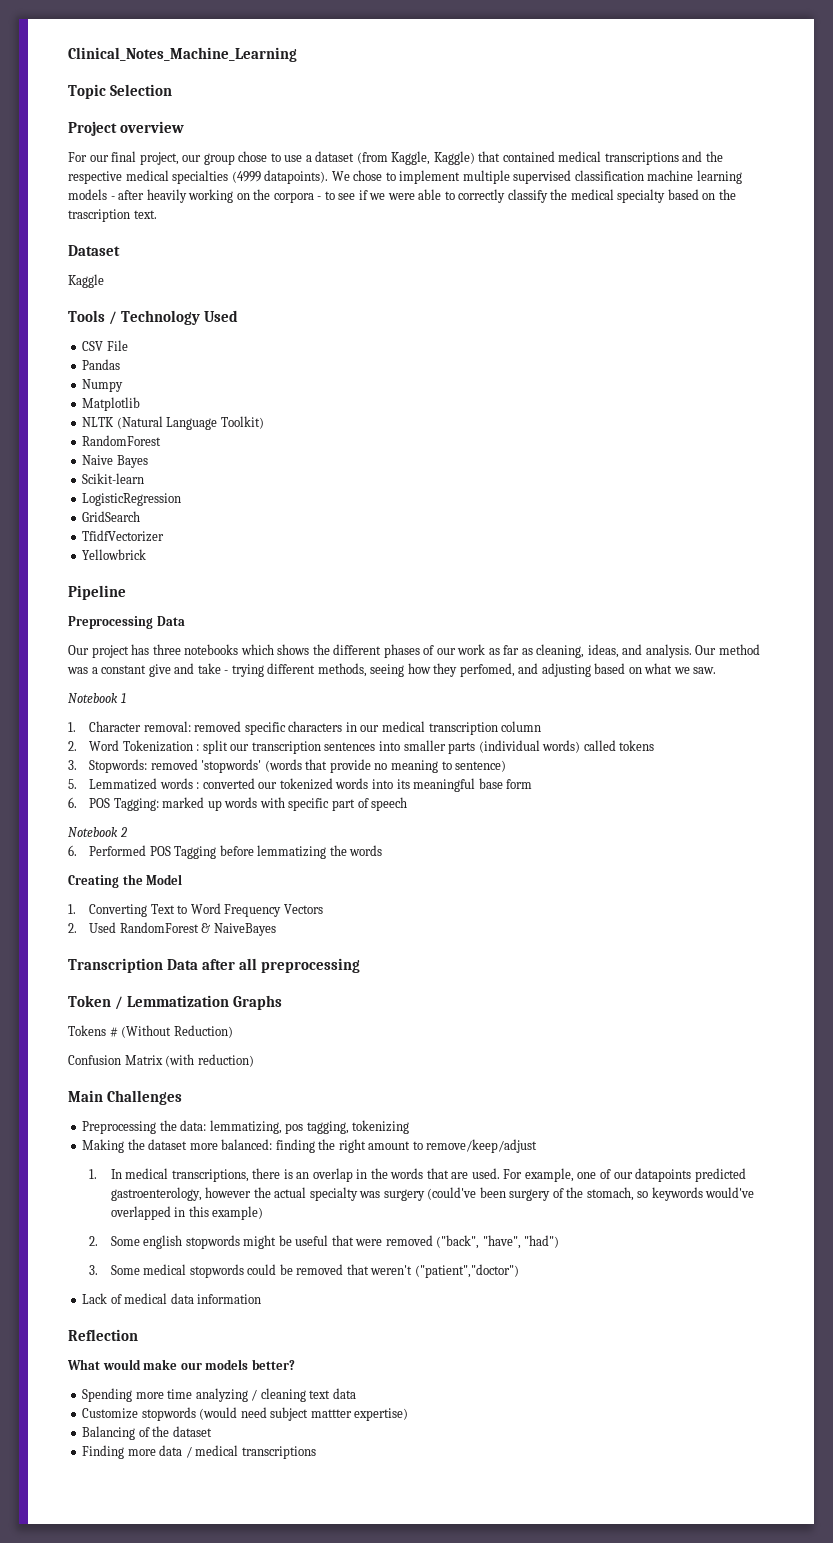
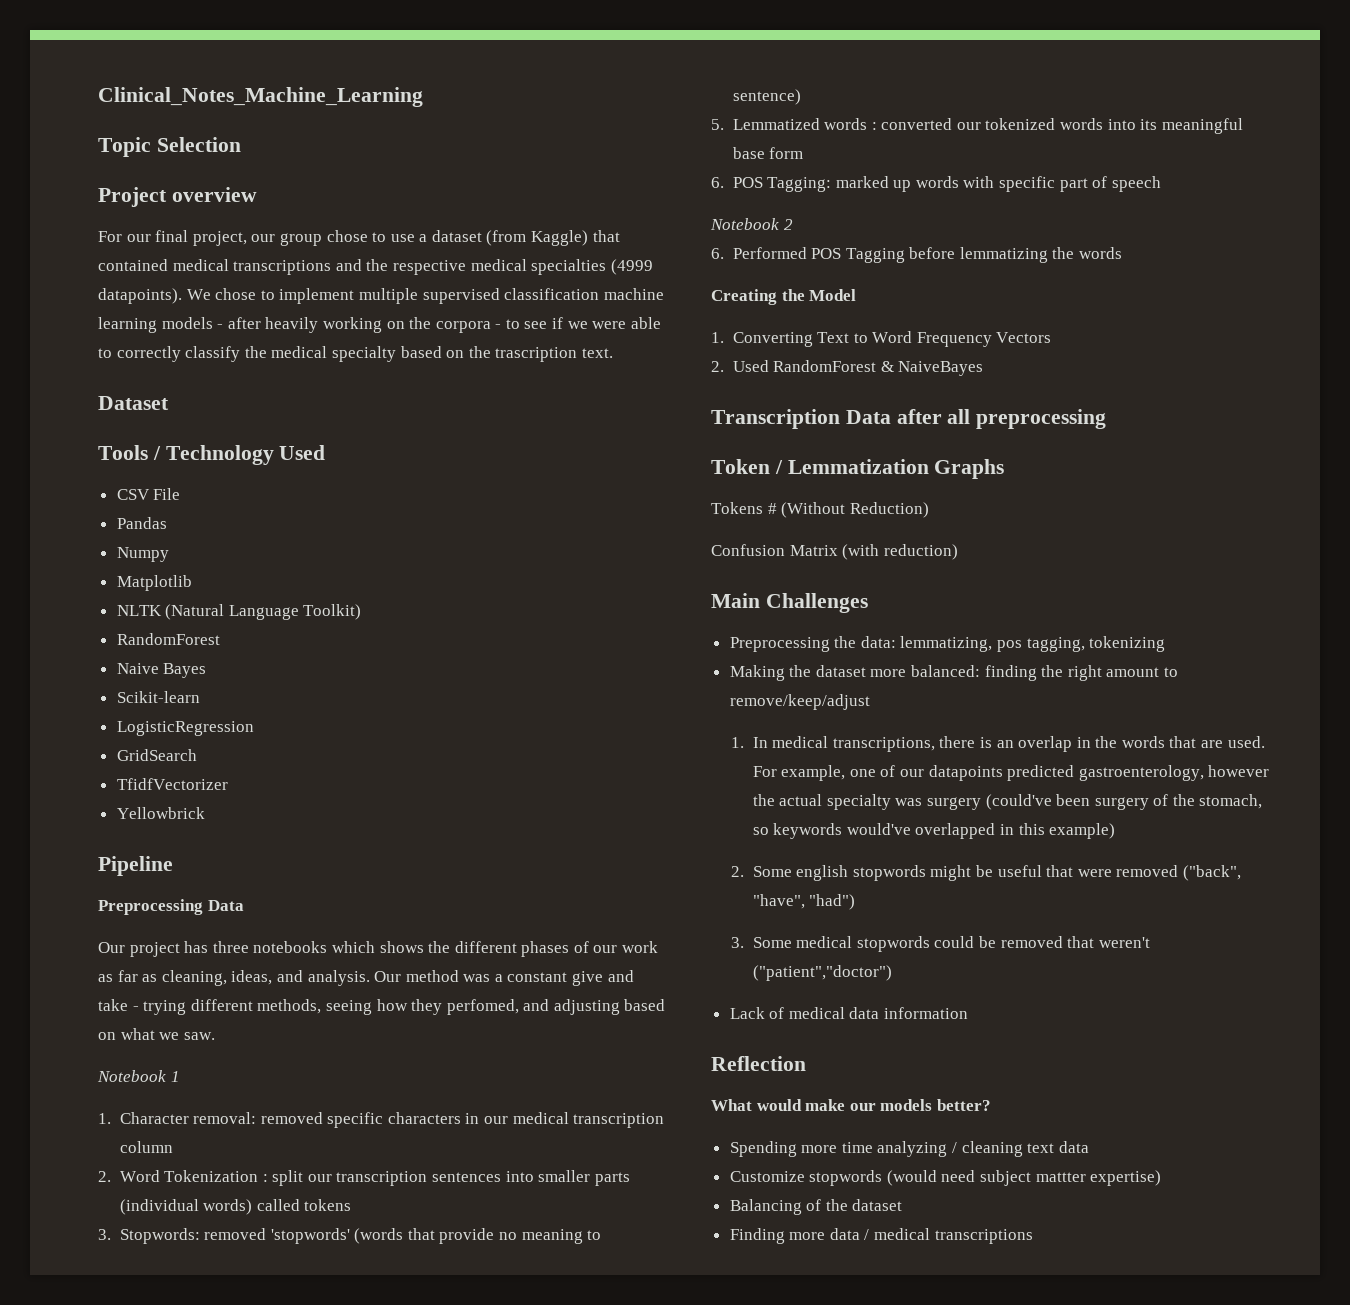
[391,151,431,165] Kaggle, -> (527, 238) none
[68,274,104,288] // Kaggle -> (169, 403) none

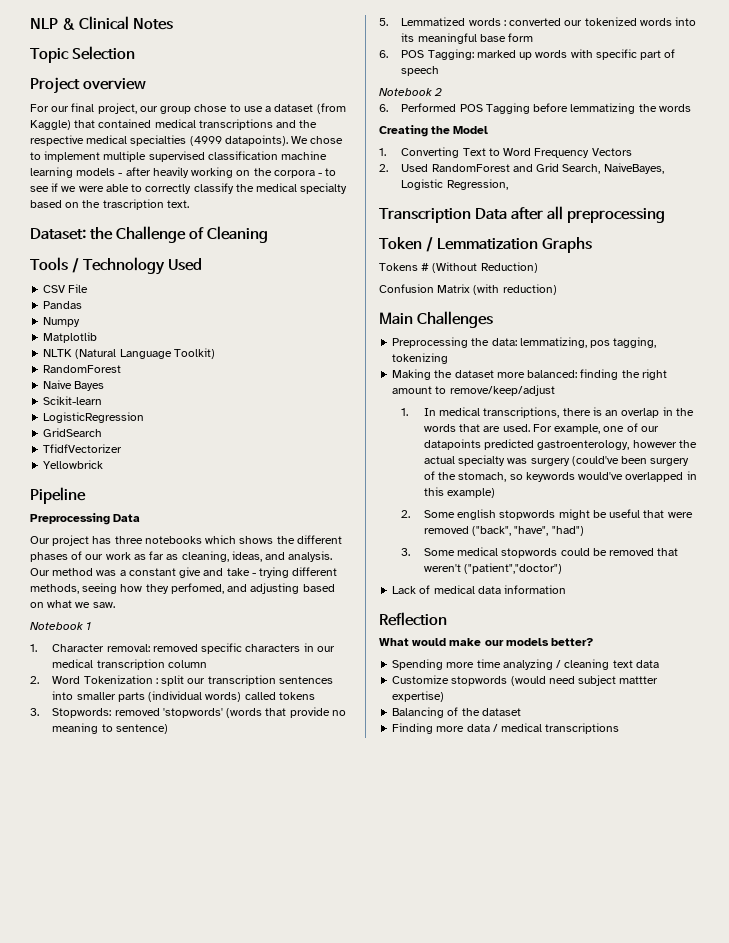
[98,87,423,107] Clinical_Notes_Machine_Learning -> [30,16,173,30] NLP & Clinical Notes
[98,396,169,410] Dataset -> [30,226,268,243] Dataset: the Challenge of Cleaning
[880,361,984,376] & NaiveBayes -> [512,163,664,174] [401,179,508,190] and Grid Search, NaiveBayes, Logistic Regression,

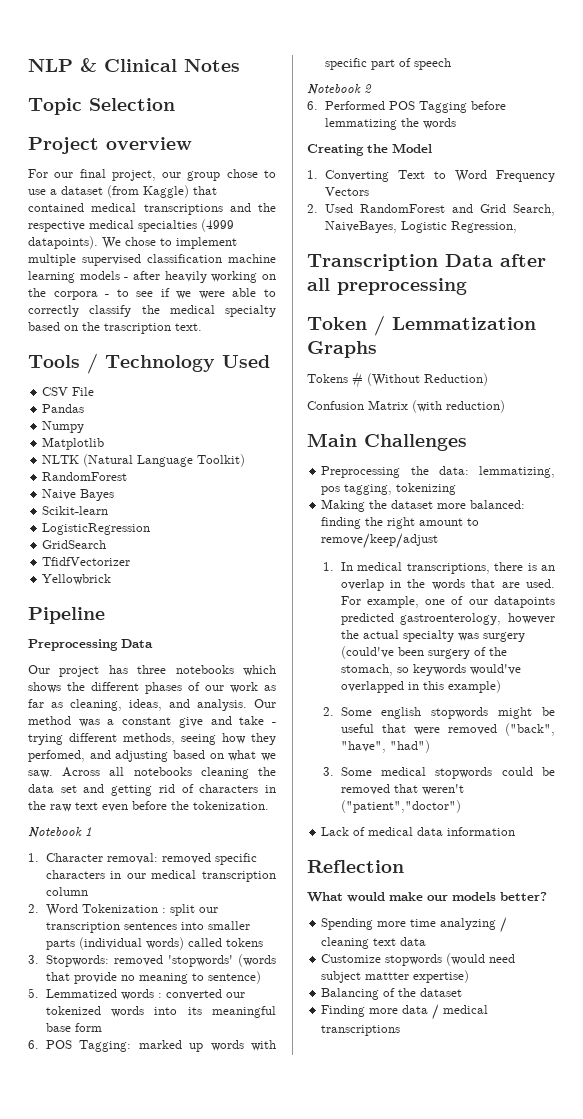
[30,226,268,243] // Dataset: the Challenge of Cleaning -> (202, 327) none
(115, 605) none -> [62,767,276,779] [28,784,276,796] [28,801,269,812] Across all notebooks cleaning the data set and getting rid of characters in the raw text even before the tokenization.

